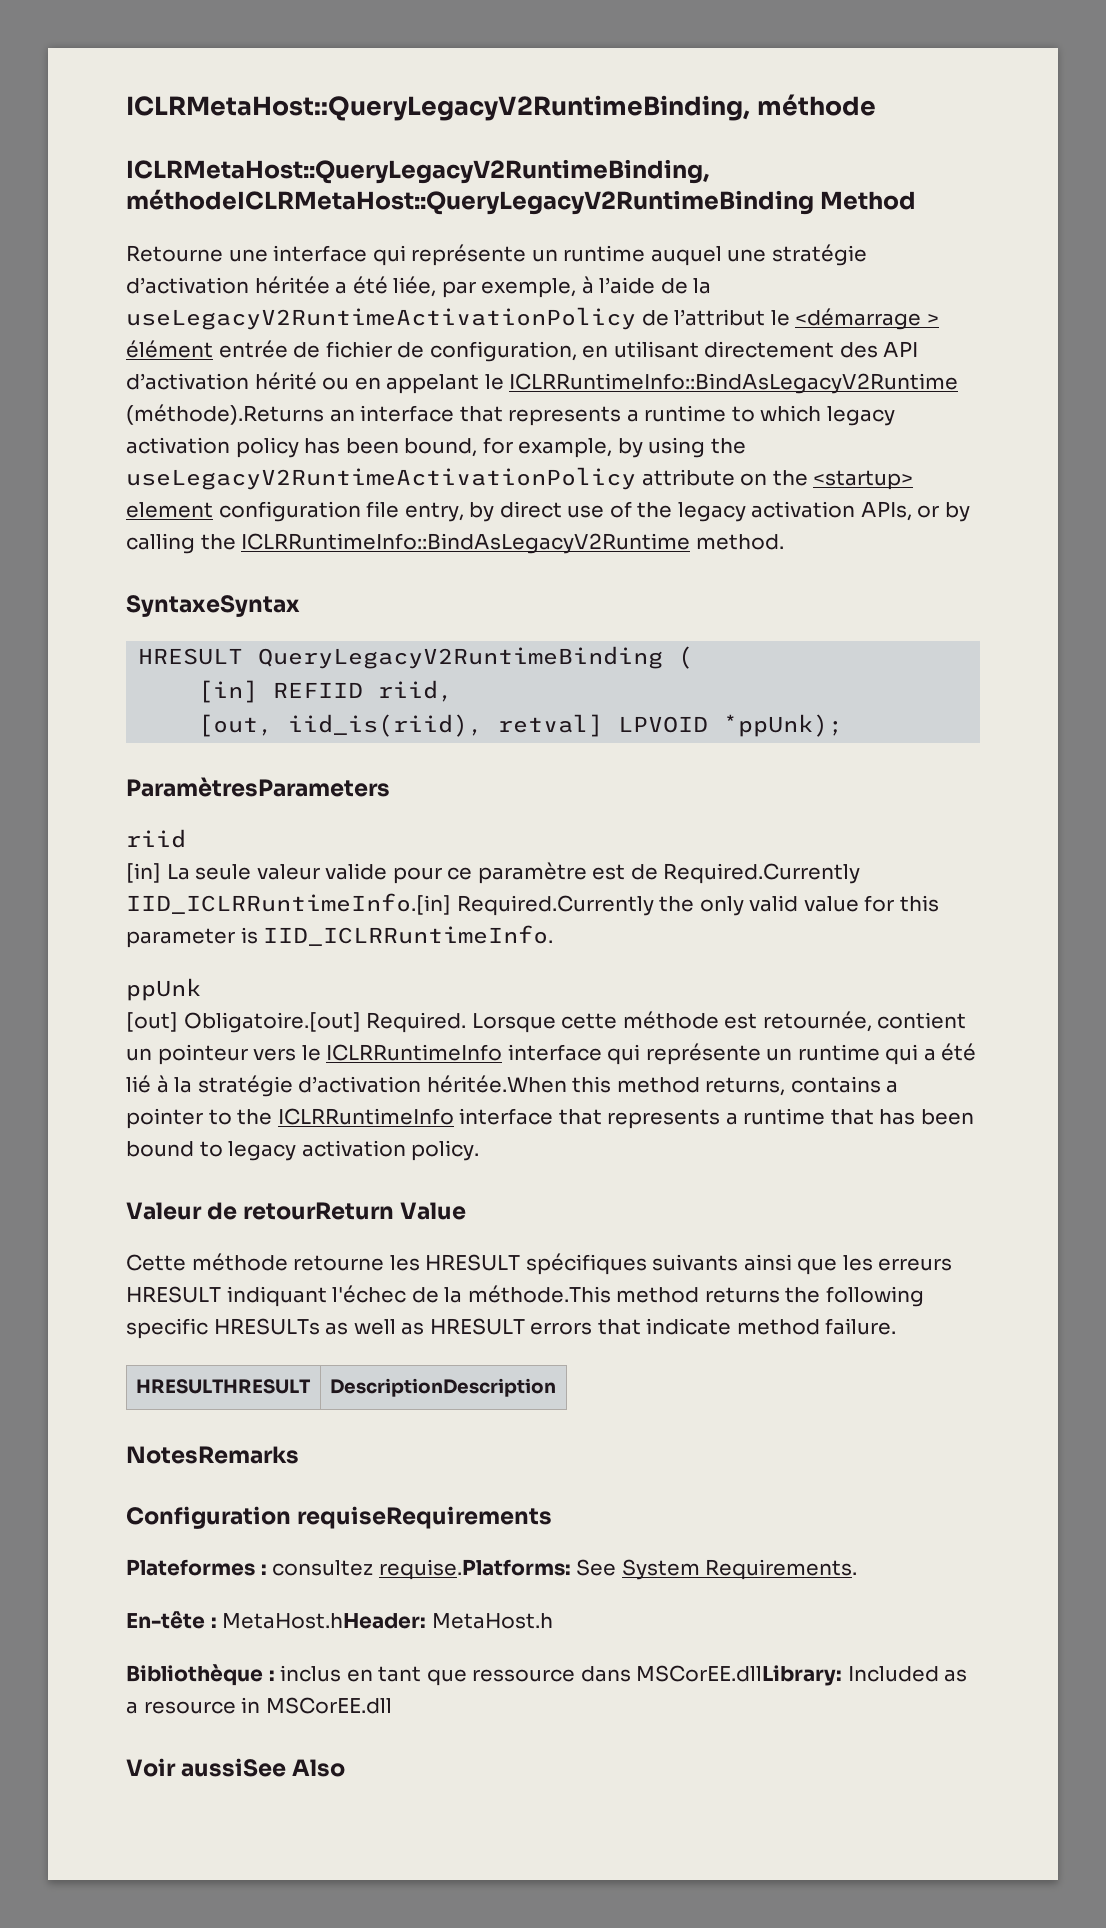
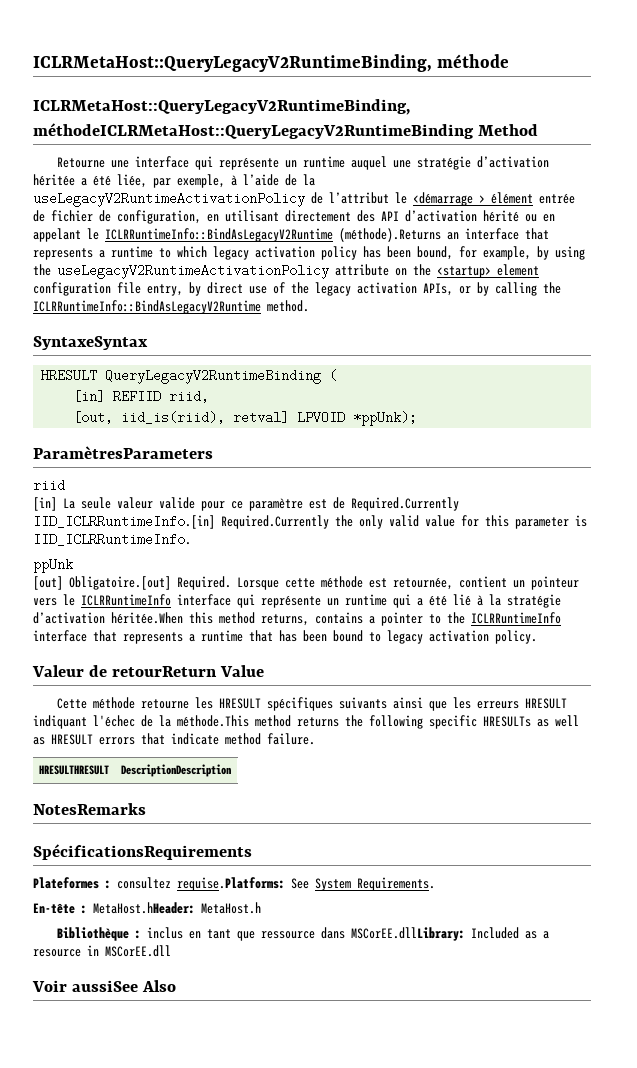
[126,1506,553,1529] Configuration requiseRequirements -> [33,844,252,860] SpécificationsRequirements

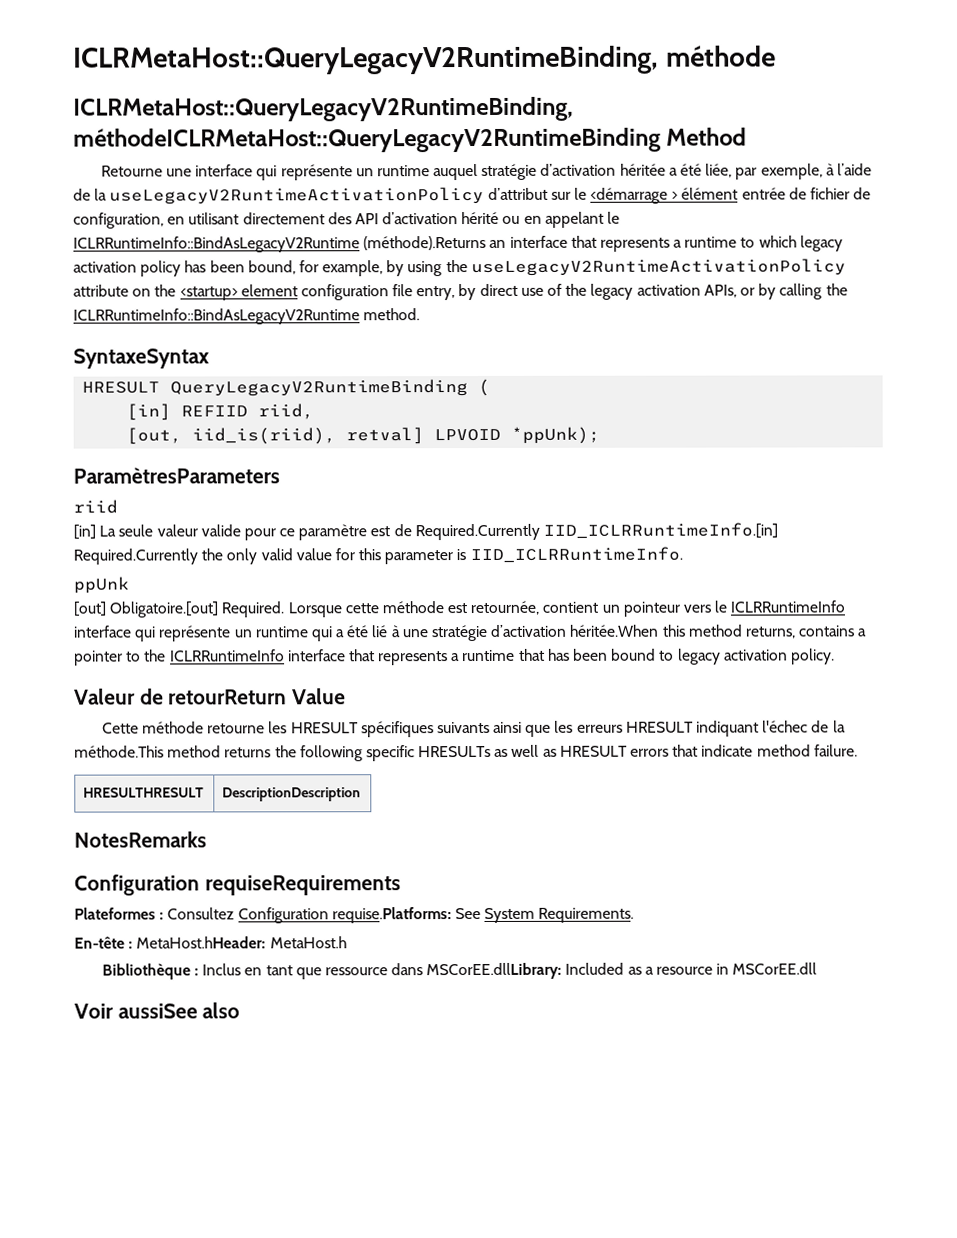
[393,160,412,168] une -> (479, 172) none
[311,192,389,204] de l’attribut -> [487,187,571,200] d’attribut sur
[489,594,501,606] la -> [402,629,429,638] une
[33,844,252,860] SpécificationsRequirements -> [74,874,401,896] Configuration requiseRequirements
[117,877,171,889] consultez -> [167,907,329,924] Consultez Configuration
[147,927,184,939] inclus -> [202,963,242,976] Inclus
[141,980,176,992] Also -> [202,1002,241,1019] also

